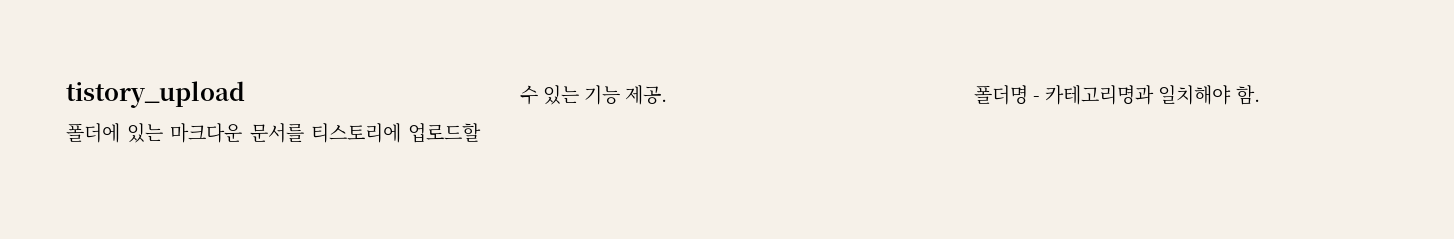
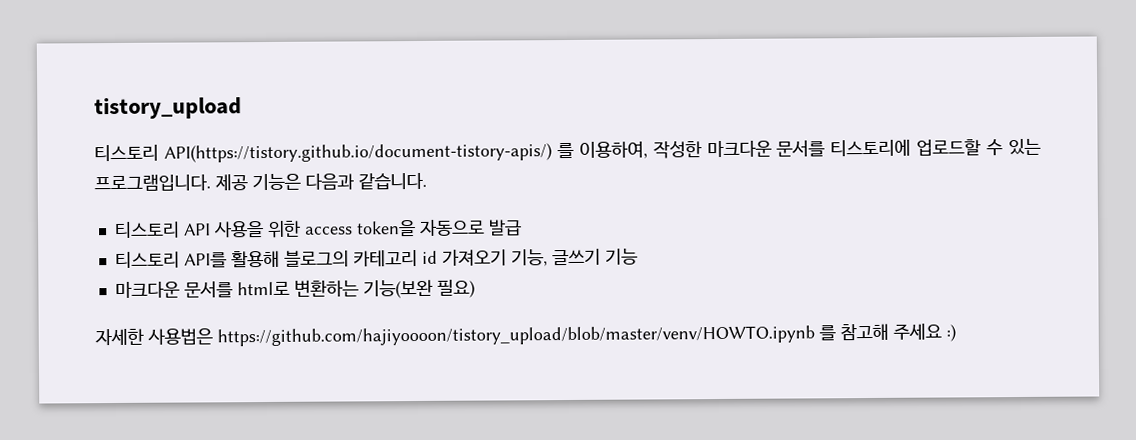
[66,123,164,143] 폴더에 있는 -> [94,140,702,163] 티스토리 API(https://tistory.github.io/document-tistory-apis/) 를 이용하여, 작성한
[584,85,668,105] [974,85,1260,105] 기능 제공. // 폴더명 - 카테고리명과 일치해야 함. -> [94,172,427,192] [114,219,522,239] [114,248,638,269] [114,279,475,299] [95,323,956,347] 프로그램입니다. 제공 기능은 다음과 같습니다. // 티스토리 API 사용을 위한 access token을 자동으로 발급 // 티스토리 API를 활용해 블로그의 카테고리 id 가져오기 기능, 글쓰기 기능 // 마크다운 문서를 html로 변환하는 기능(보완 필요) // 자세한 사용법은 https://github.com/hajiyoooon/tistory_upload/blob/master/venv/HOWTO.ipynb 를 참고해 주세요 :)

